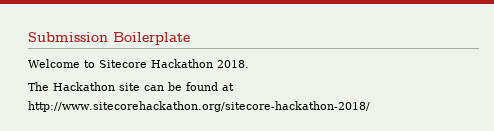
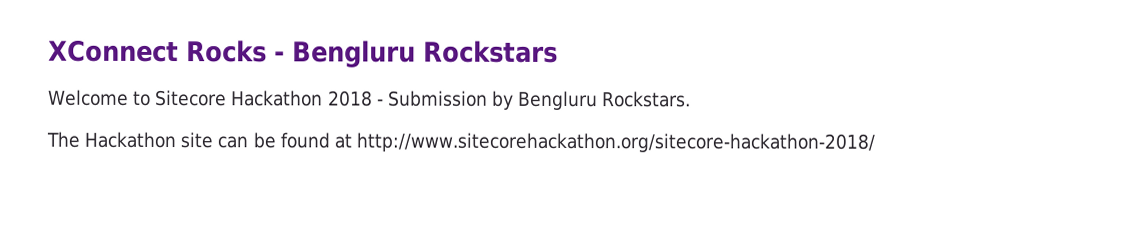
[28,32,190,45] Submission Boilerplate -> [48,39,558,68] XConnect Rocks - Bengluru Rockstars
[217,60,249,68] 2018. -> [327,90,692,111] 2018 - Submission by Bengluru Rockstars.

